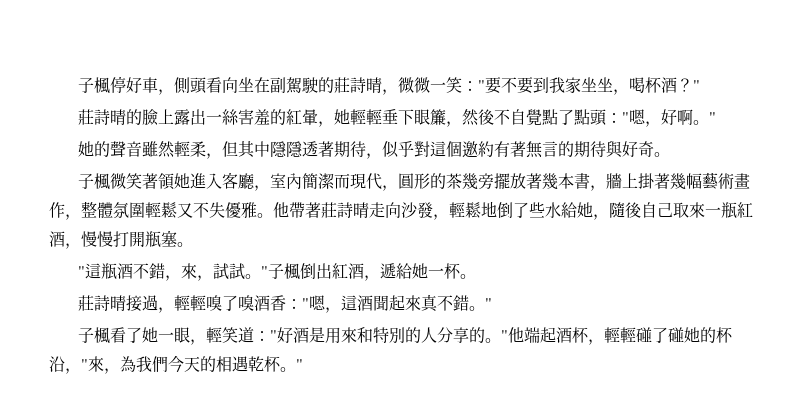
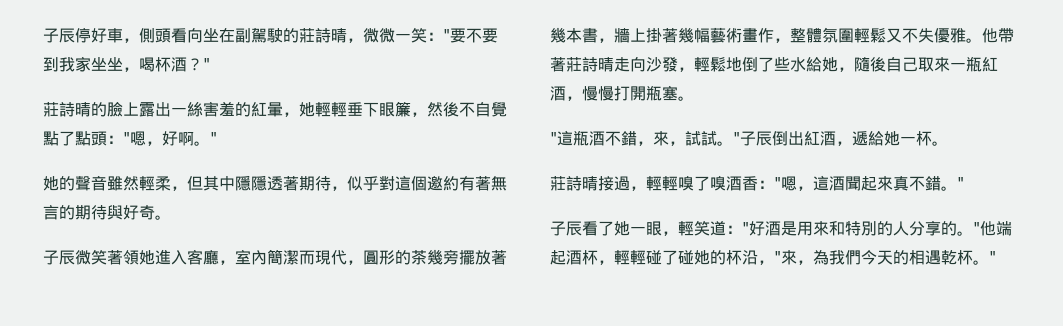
[78,77,111,94] 子楓 -> [43,28,75,43] 子辰
[94,173,111,190] 楓 -> [59,250,75,265] 辰
[284,263,301,280] 楓 -> [756,131,772,146] 辰
[94,327,111,344] 楓 -> [566,221,582,236] 辰

